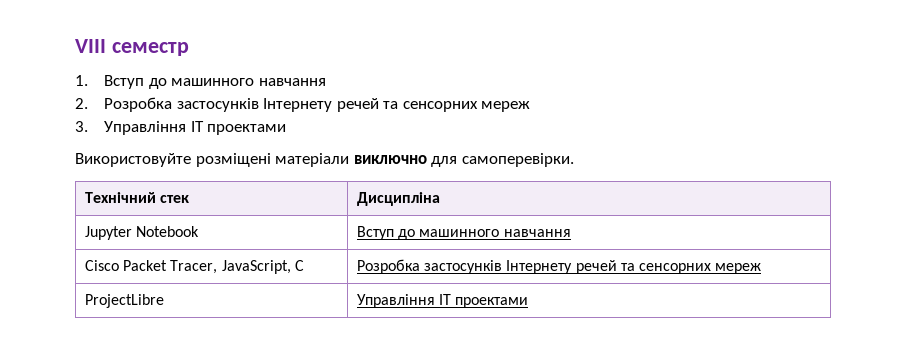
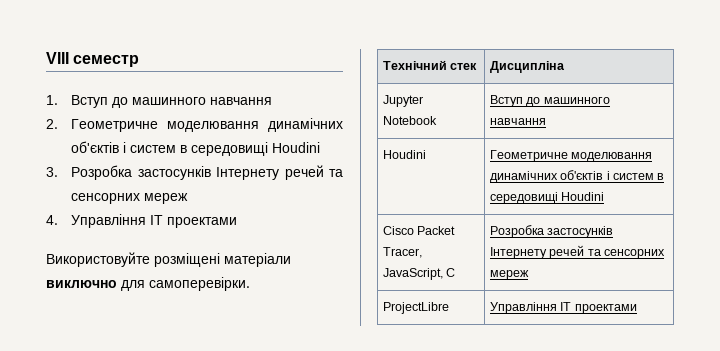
[103,97,531,112] [75,121,88,132] Розробка застосунків Інтернету речей та сенсорних мереж // 3. -> [71,118,343,132] [71,141,321,156] [46,165,344,180] [71,193,189,204] [46,215,58,225] Геометричне моделювання динамічних об'єктів і систем в середовищі Houdini // 3. Розробка застосунків Інтернету речей та сенсорних мереж // 4.
(571, 233) none -> [382,150,426,159] [489,150,653,162] [489,170,665,183] [489,192,605,204] // Houdini | Геометричне моделювання динамічних об'єктів і систем в середовищі Houdini

